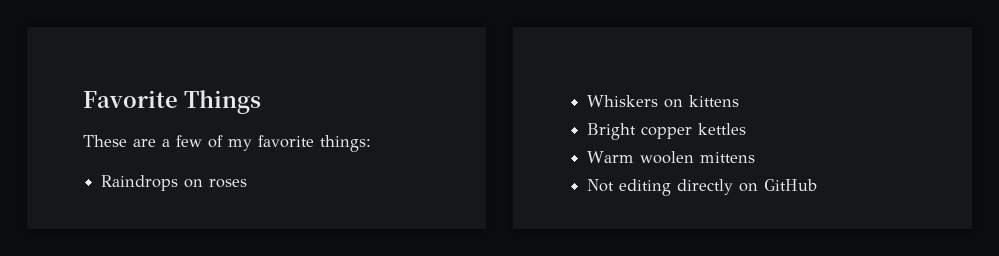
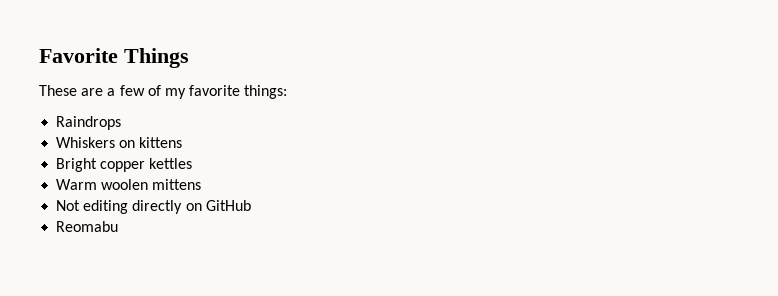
[184,179,248,188] on roses -> (122, 123) none
(818, 185) none -> [56,221,119,232] // Reomabu

